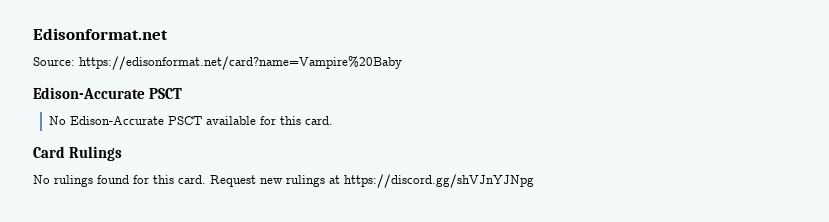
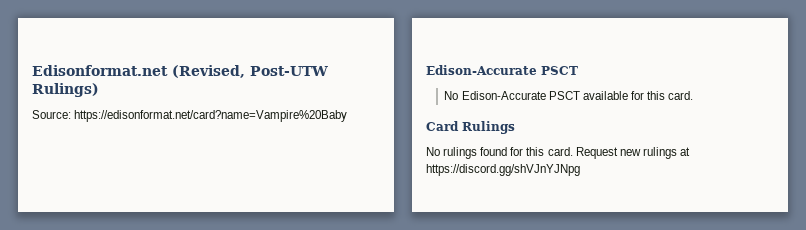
(168, 34) none -> [172,65,328,78] [32,83,99,97] (Revised, Post-UTW Rulings)

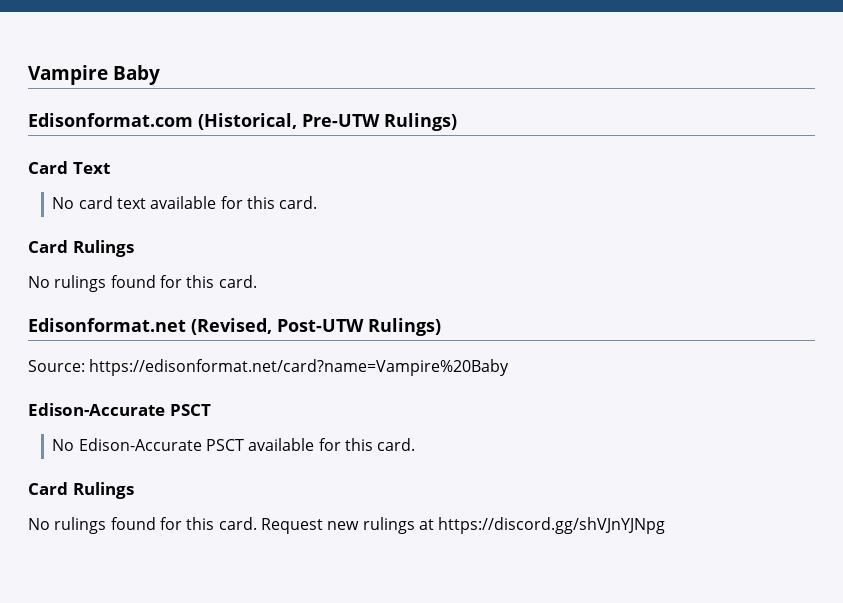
(32, 70) none -> [28,65,160,85] [28,113,457,131] [28,161,110,174] [52,196,318,209] [28,240,134,257] [28,275,257,292] Vampire Baby // Edisonformat.com (Historical, Pre-UTW Rulings) // Card Text // No card text available for this card. // Card Rulings // No rulings found for this card. //

